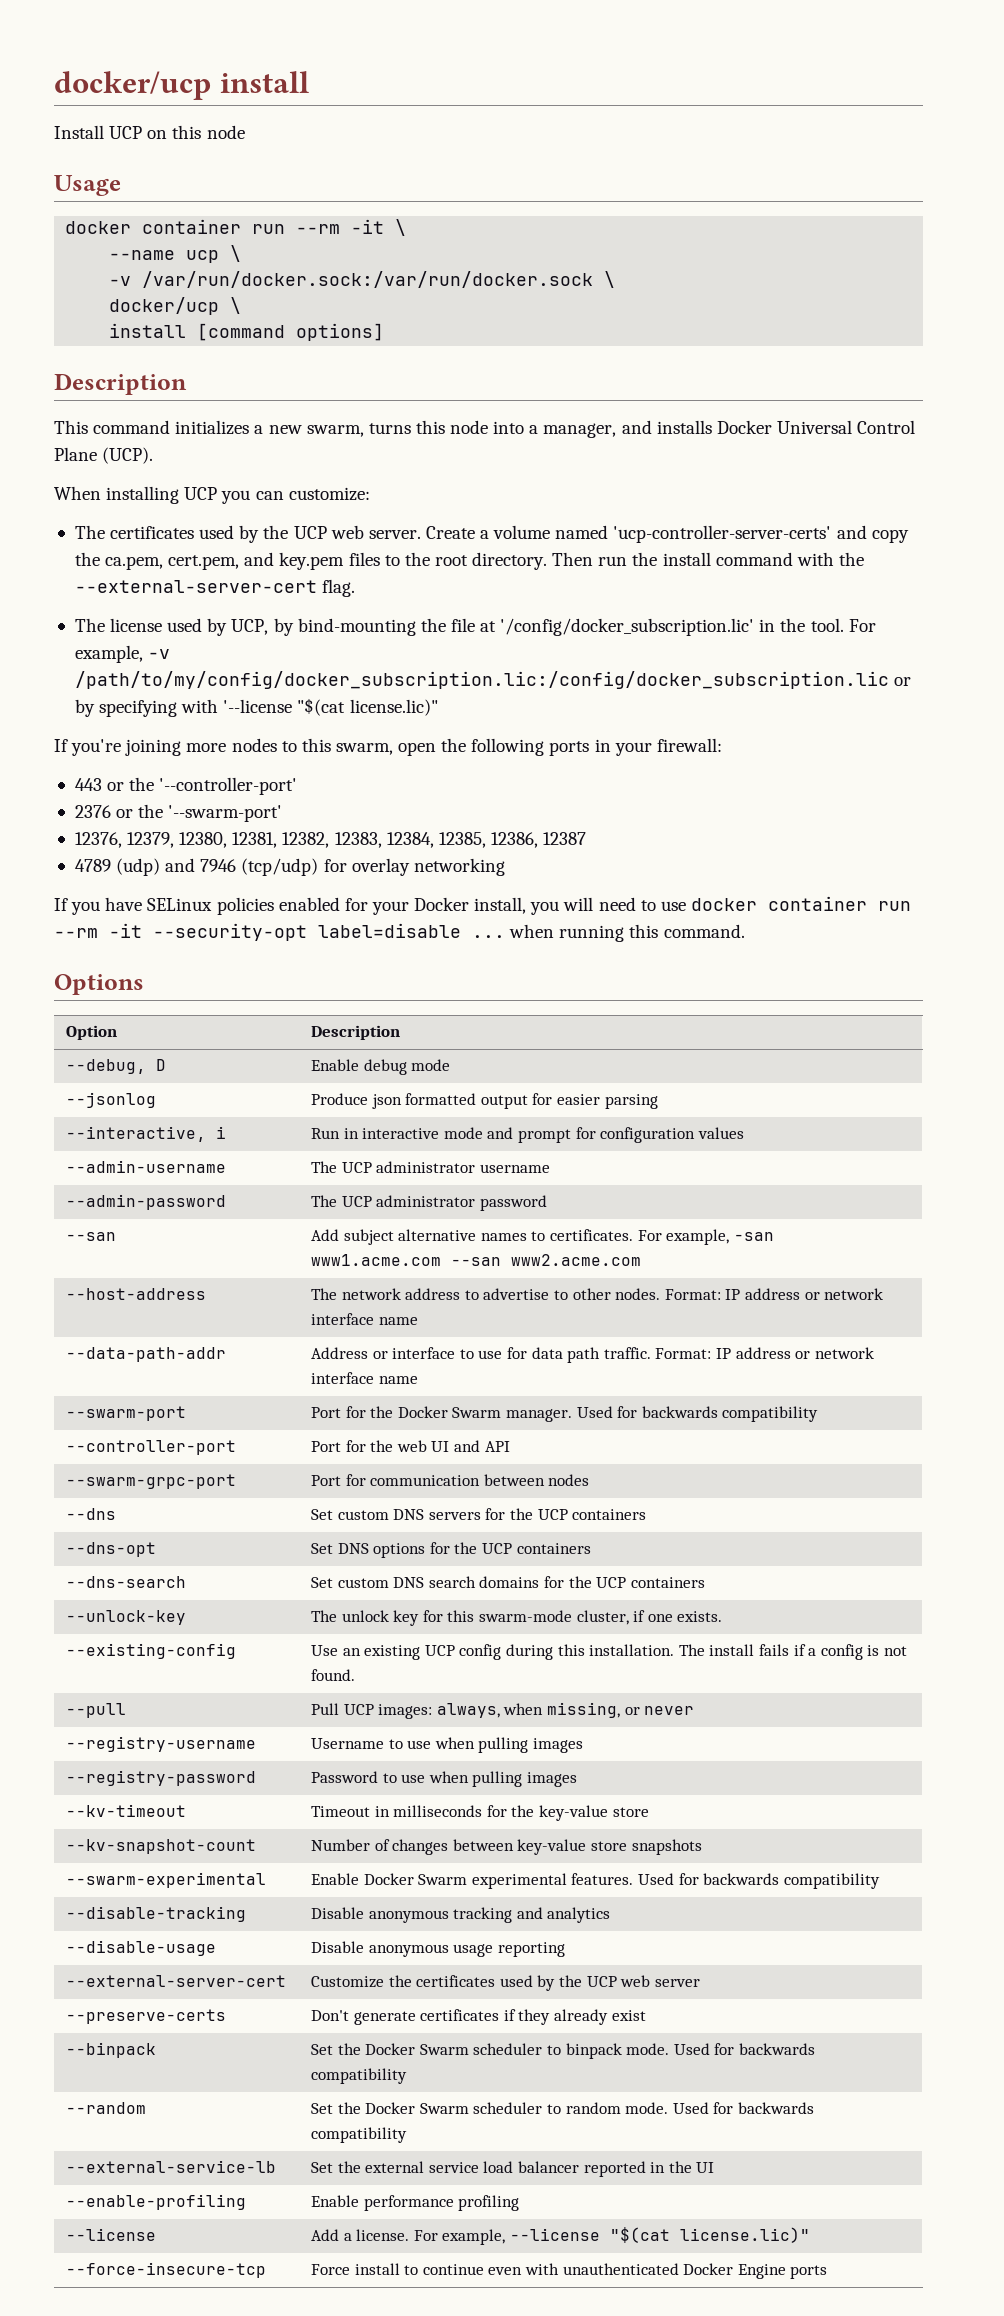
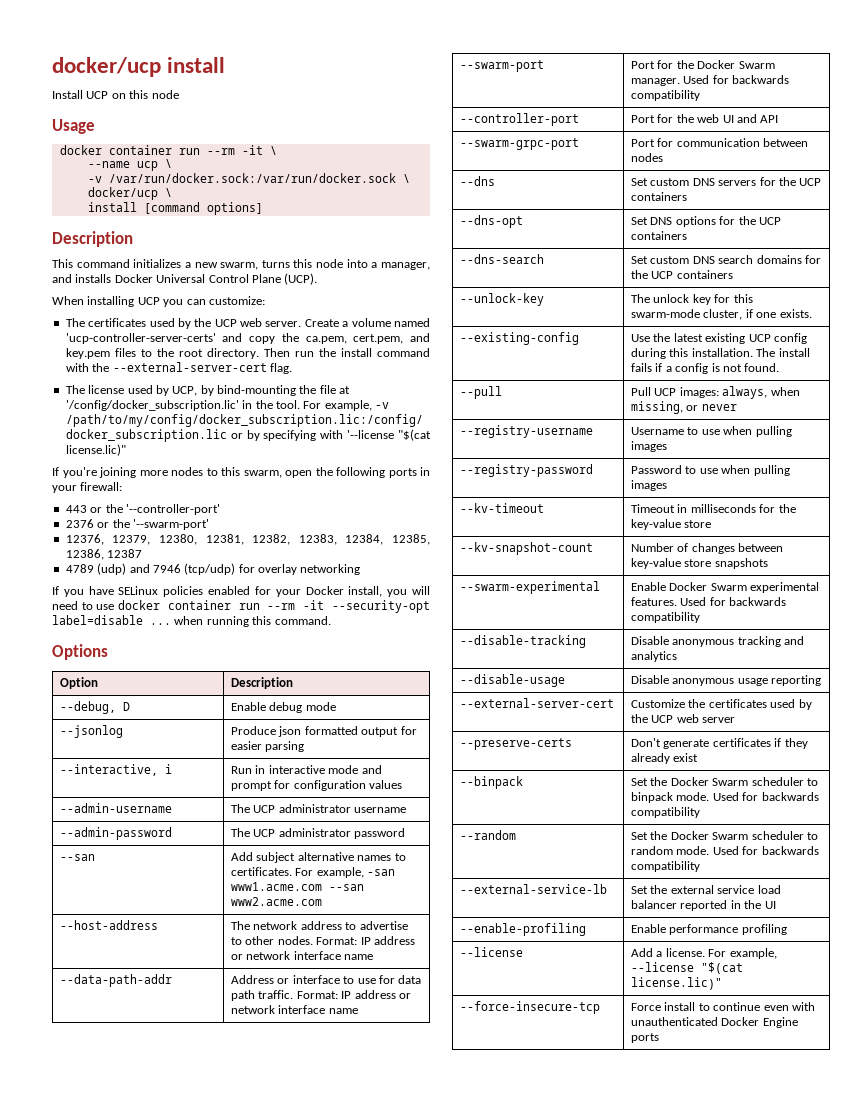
[342,1648,361,1656] an -> [653,333,703,342] the latest

